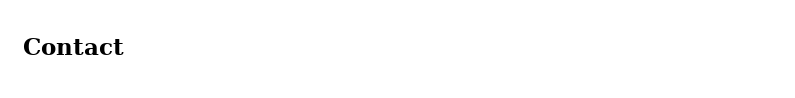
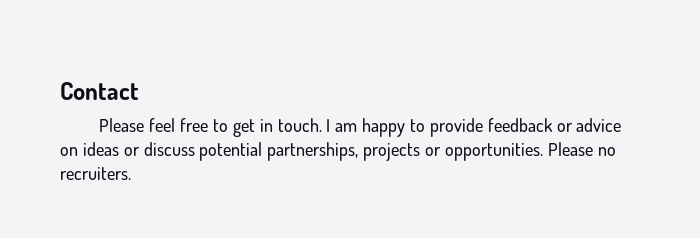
(124, 46) none -> [99,118,622,137] [60,142,616,161] [60,167,131,180] // Please feel free to get in touch. I am happy to provide feedback or advice on ideas or discuss potential partnerships, projects or opportunities. Please no recruiters.

